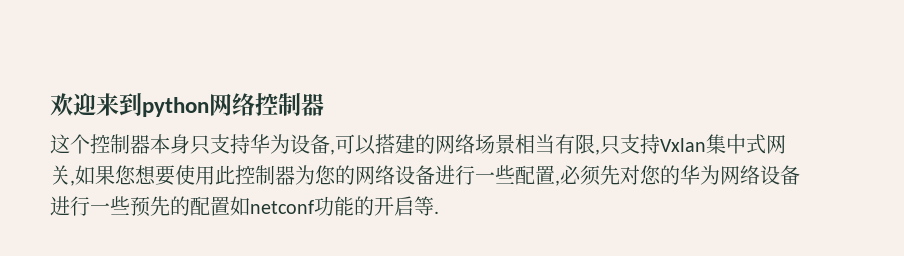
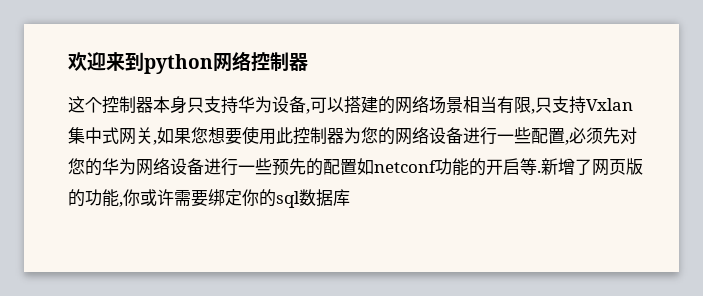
(439, 212) none -> [541,158,643,176] [68,189,350,208] 新增了网页版的功能,你或许需要绑定你的sql数据库

